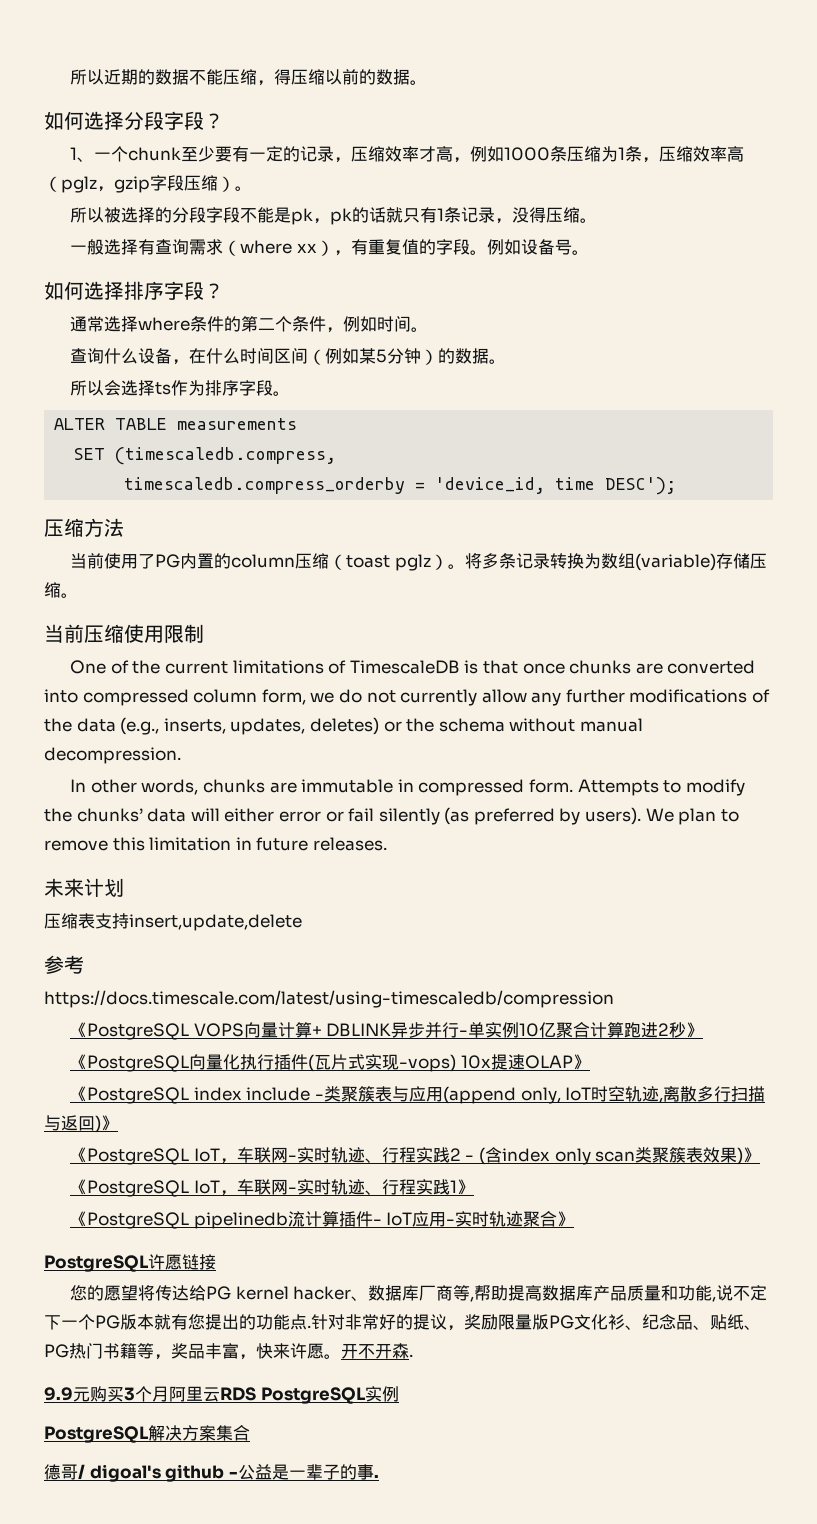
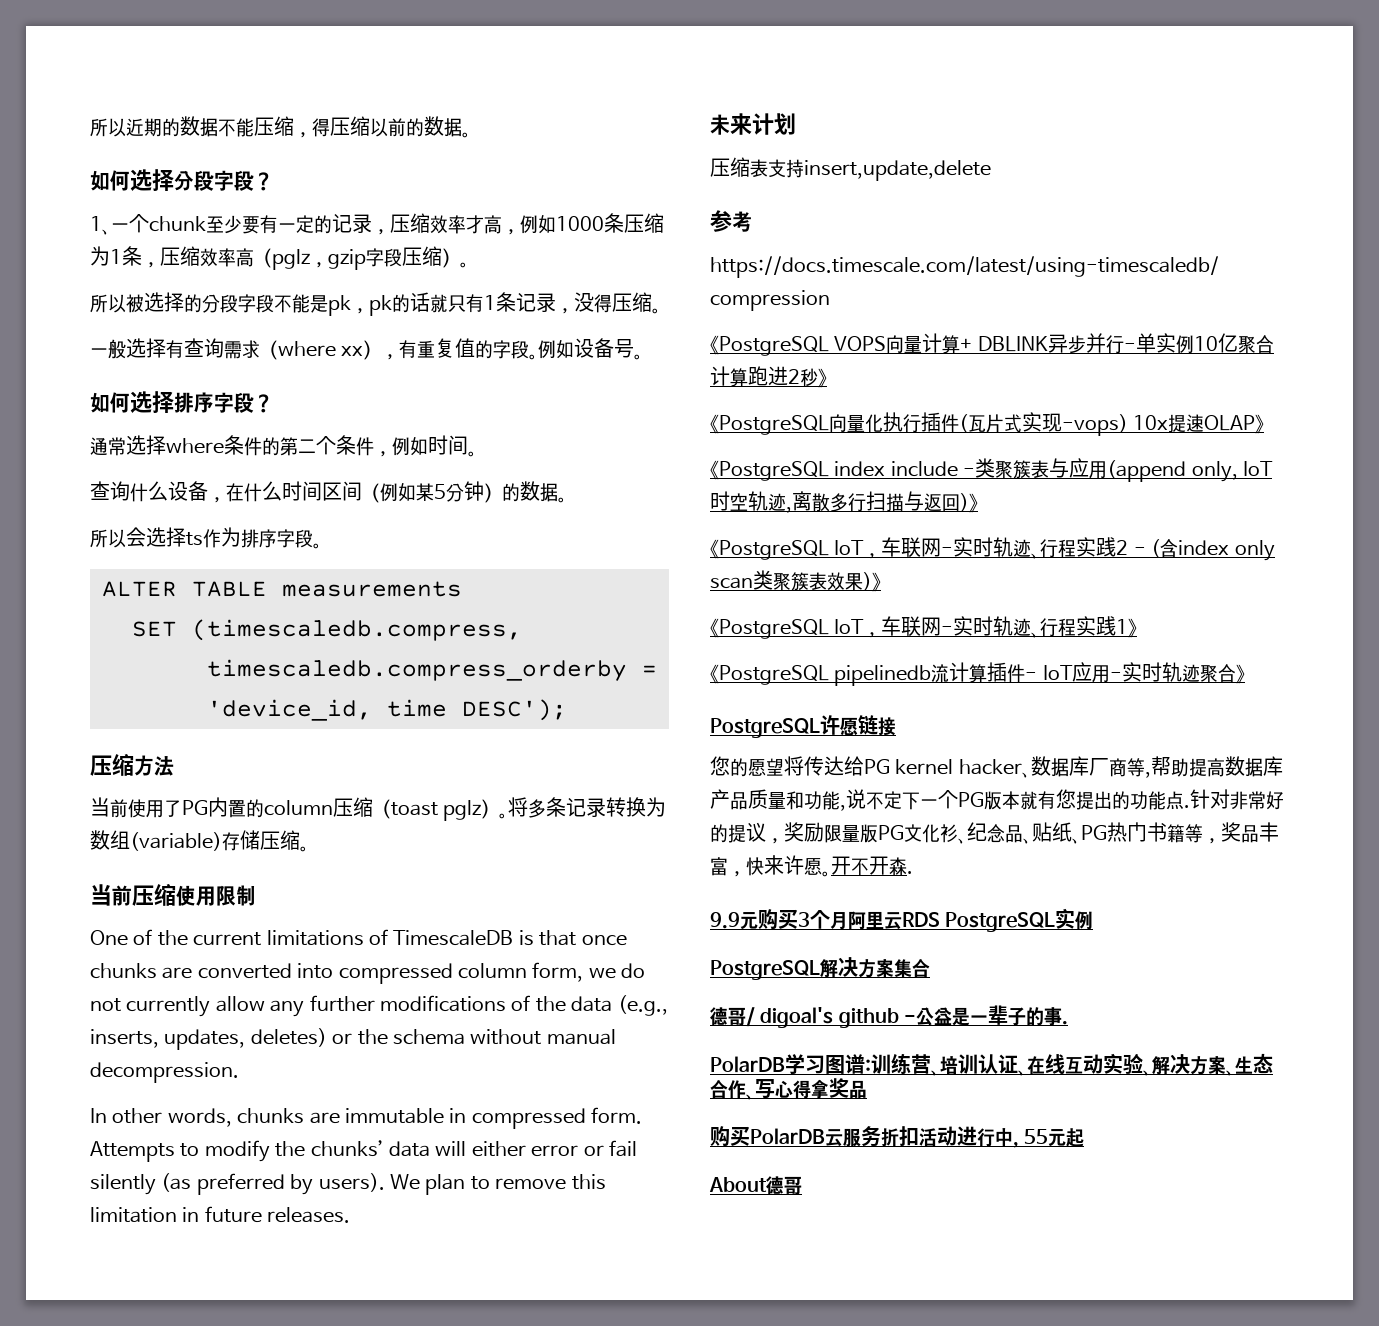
(379, 1476) none -> [710,1053,1273,1076] [710,1078,867,1100] [710,1126,1085,1148] [709,1176,802,1195] // PolarDB学习图谱:训练营、培训认证、在线互动实验、解决方案、生态合作、写心得拿奖品 // 购买PolarDB云服务折扣活动进行中, 55元起 // About德哥

